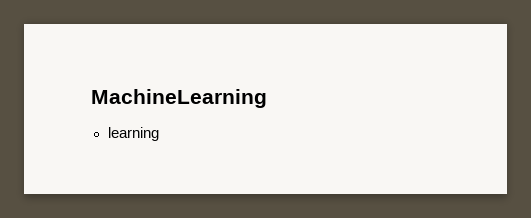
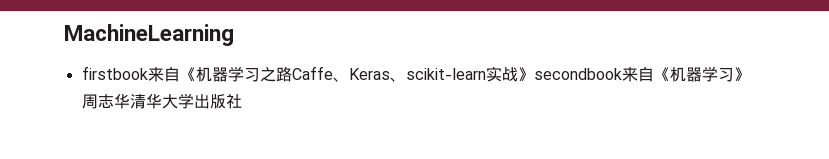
[107,127,159,141] learning -> [81,66,750,82] [81,93,242,109] firstbook来自《机器学习之路Caffe、Keras、scikit-learn实战》secondbook来自《机器学习》周志华清华大学出版社

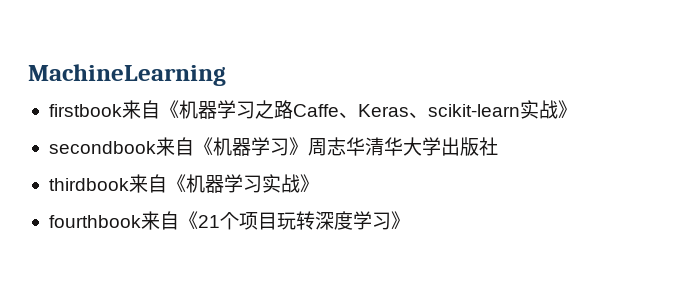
(534, 74) none -> (577, 109) //
(242, 101) none -> [48,174,319,193] [48,211,410,230] // thirdbook来自《机器学习实战》 // fourthbook来自《21个项目玩转深度学习》

